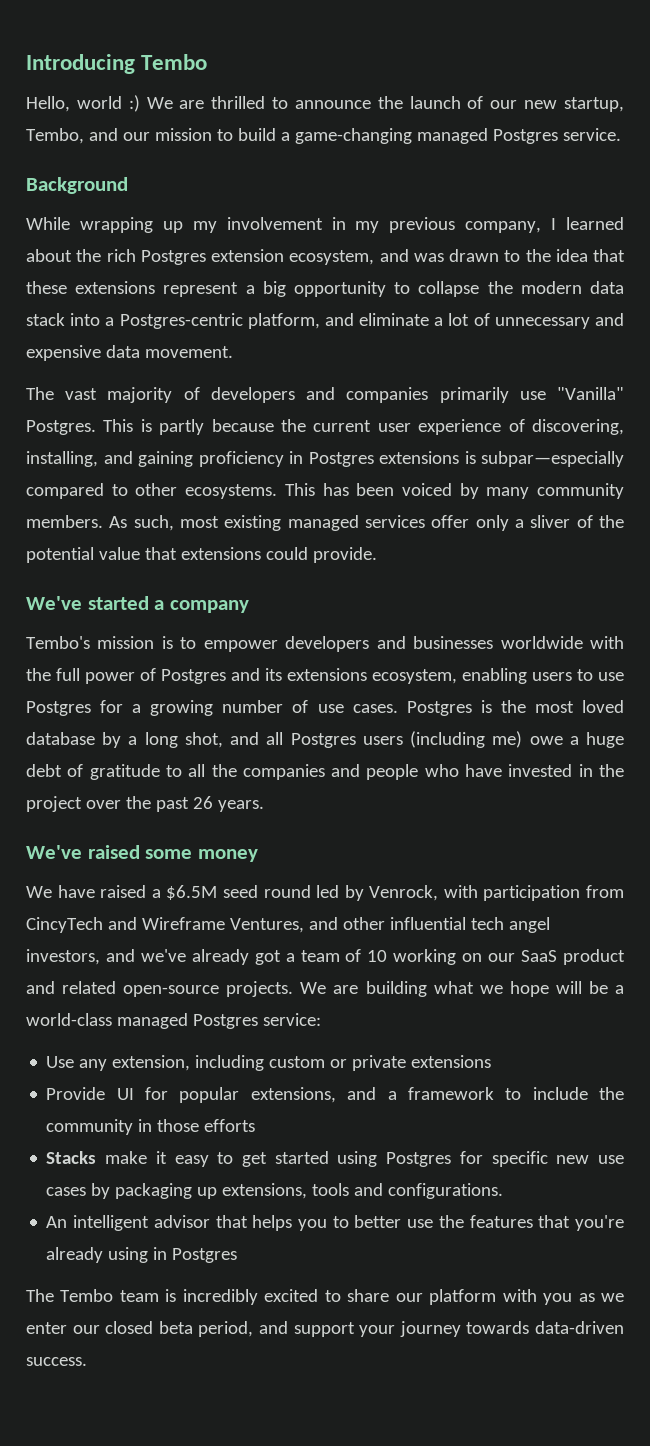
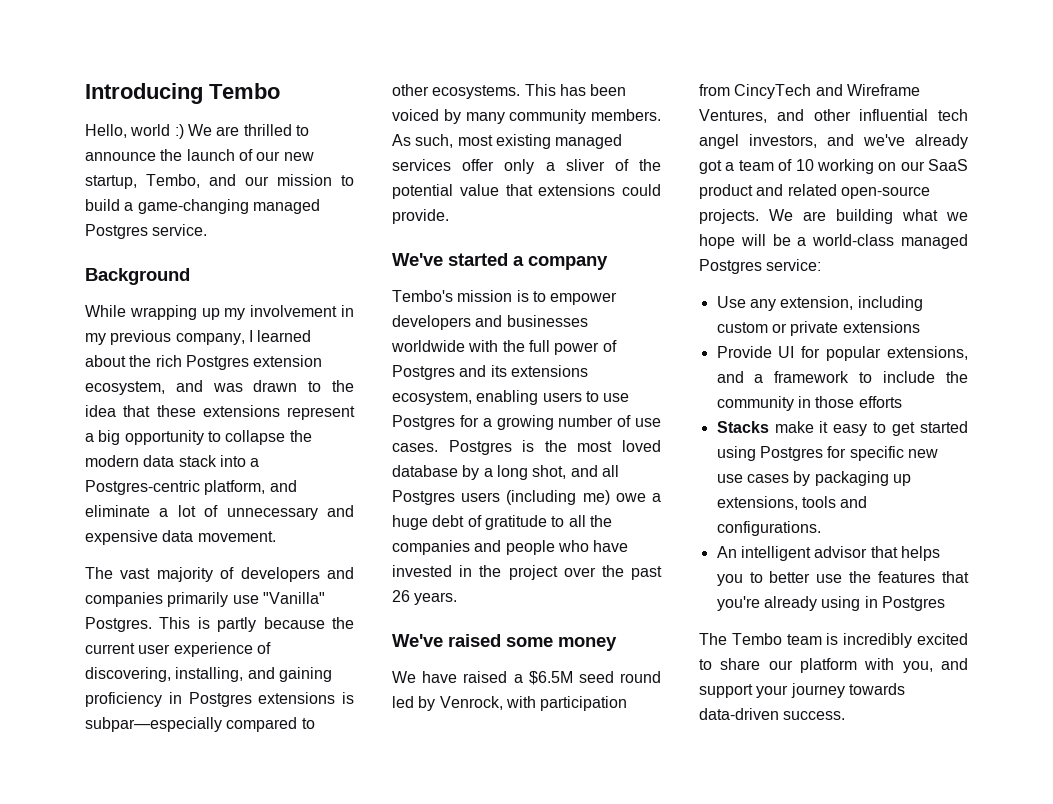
[543,1293,624,1305] [26,1321,254,1337] you as we enter our closed beta period, -> [902,661,933,673] you,

